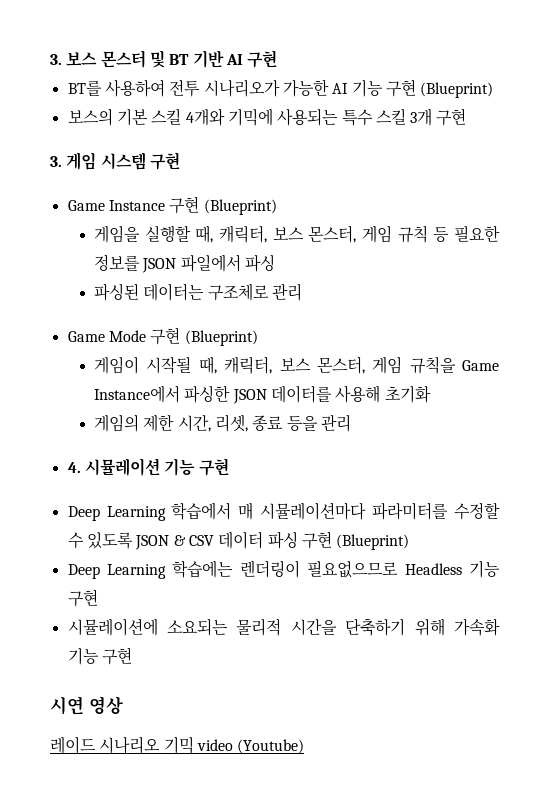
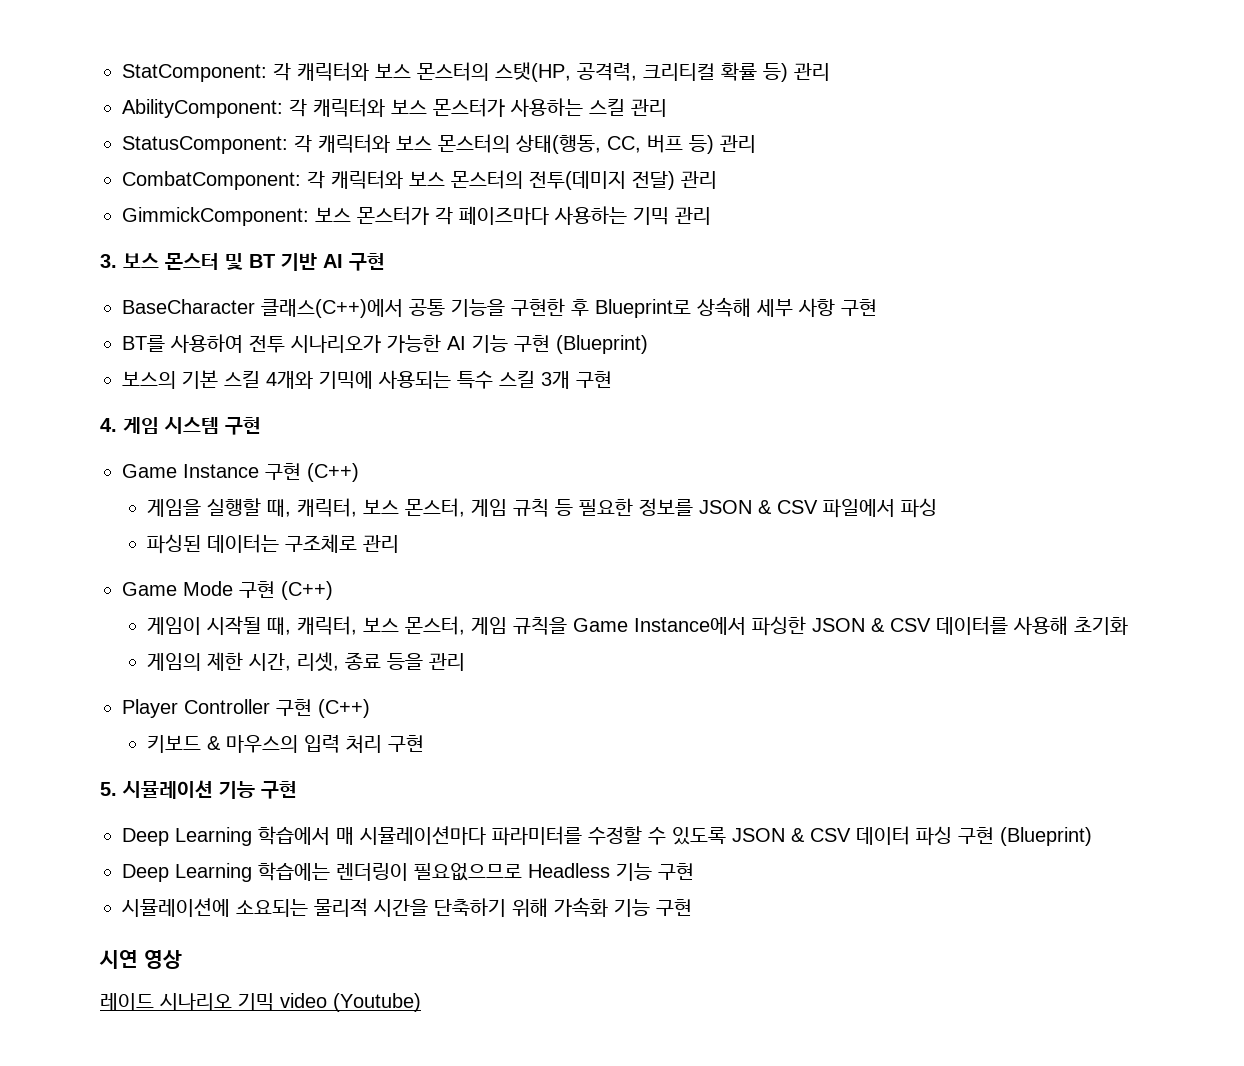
(50, 59) none -> [122,62,830,82] [122,98,667,118] [122,134,756,154] [122,170,717,190] [122,206,711,226] StatComponent: 각 캐릭터와 보스 몬스터의 스탯(HP, 공격력, 크리티컬 확률 등) 관리 // AbilityComponent: 각 캐릭터와 보스 몬스터가 사용하는 스킬 관리 // StatusComponent: 각 캐릭터와 보스 몬스터의 상태(행동, CC, 버프 등) 관리 // CombatComponent: 각 캐릭터와 보스 몬스터의 전투(데미지 전달) 관리 // GimmickComponent: 보스 몬스터가 각 페이즈마다 사용하는 기믹 관리 //
(278, 59) none -> [122,297,877,318] // BaseCharacter 클래스(C++)에서 공통 기능을 구현한 후 Blueprint로 상속해 세부 사항 구현
[50,156,62,167] 3. -> [100,418,117,432] 4.
[203,199,277,215] (Blueprint) -> [307,463,359,482] (C++)
(177, 265) none -> [757,500,818,514] & CSV
[184,330,258,346] (Blueprint) -> [281,581,333,600] (C++)
(267, 396) none -> [870,618,931,632] & CSV
[67,462,81,473] 4. -> [122,699,370,718] [146,735,424,753] [100,782,117,796] Player Controller 구현 (C++) // 키보드 & 마우스의 입력 처리 구현 // 5.

